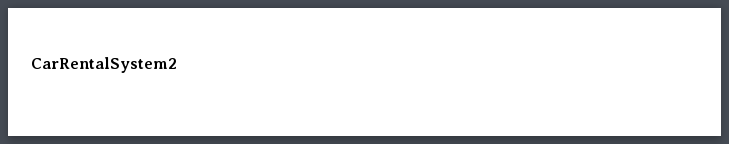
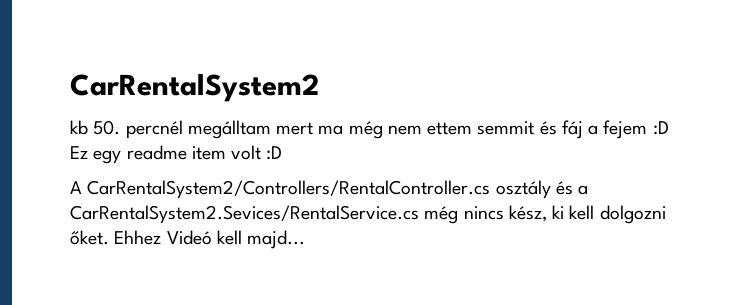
(177, 65) none -> [70,120,669,139] [70,145,283,164] [70,180,589,199] [70,205,666,224] [70,230,306,249] // kb 50. percnél megálltam mert ma még nem ettem semmit és fáj a fejem :D Ez egy readme item volt :D // A CarRentalSystem2/Controllers/RentalController.cs osztály és a CarRentalSystem2.Sevices/RentalService.cs még nincs kész, ki kell dolgozni őket. Ehhez Videó kell majd...

